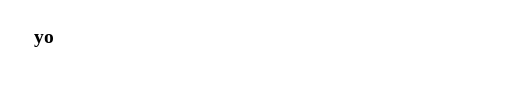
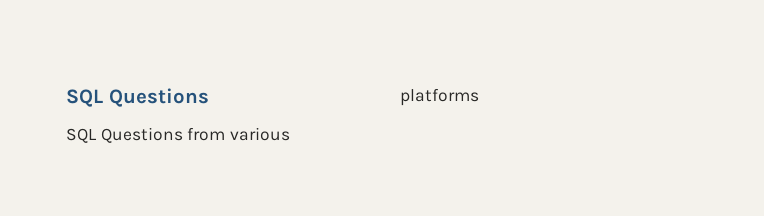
[34,34,54,47] yo -> [66,88,209,107] [66,127,291,143] [400,88,479,106] SQL Questions // SQL Questions from various platforms

